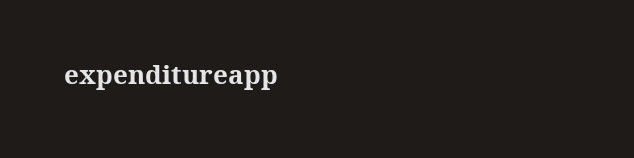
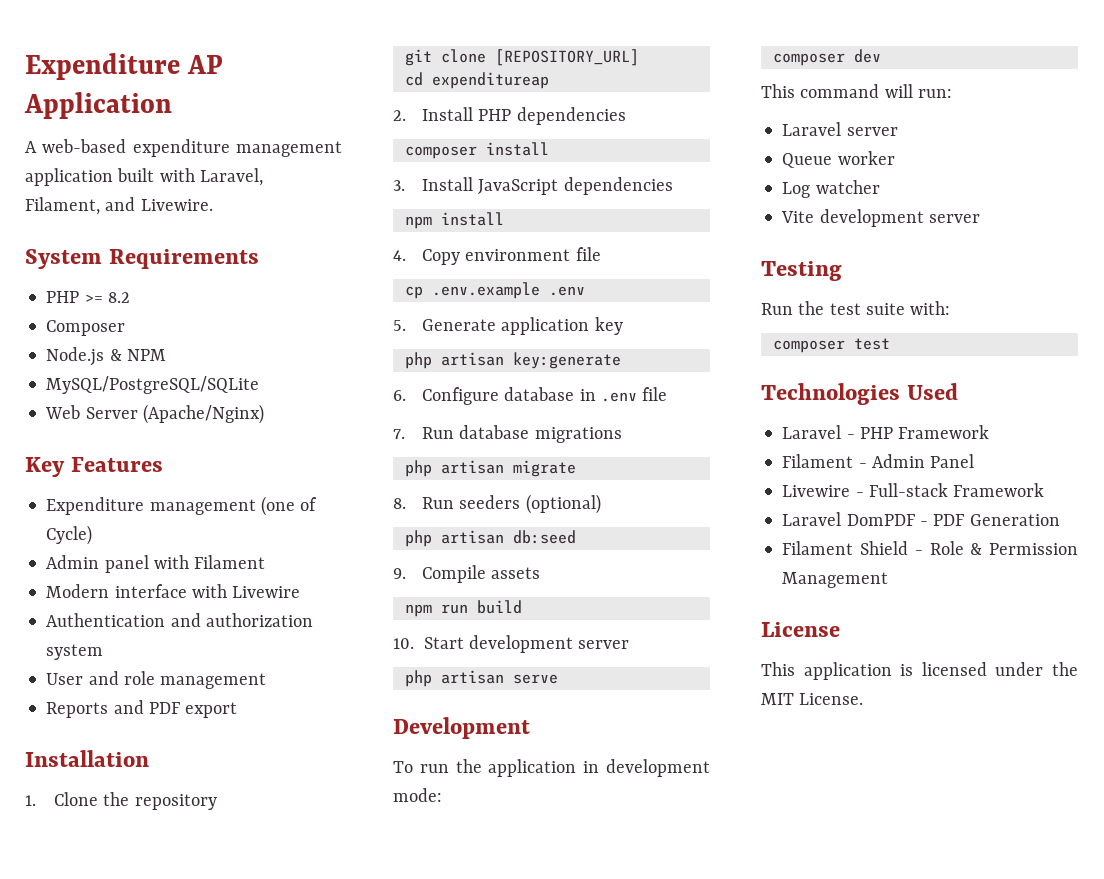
[64,65,278,90] expenditureapp -> [25,53,224,80] [24,92,172,119] [25,139,342,157] [25,168,263,186] [25,197,213,215] [25,249,260,269] [46,291,130,303] [46,320,126,336] [46,347,166,366] [46,376,260,394] [45,404,264,424] [25,457,164,477] [46,496,318,516] [46,525,93,545] [46,555,266,573] [46,584,301,598] [46,613,313,627] [46,644,104,660] [46,671,267,689] [46,700,238,718] [25,750,149,767] [25,792,217,810] [404,49,639,66] [404,72,549,89] [393,107,626,125] [404,142,549,159] [393,177,673,195] [404,212,504,229] [393,247,601,265] [404,282,585,299] [393,317,623,335] [404,352,621,369] [393,387,668,405] [393,425,622,443] [404,460,576,477] [393,494,601,514] [404,530,576,547] [393,565,541,583] [404,600,522,617] [393,635,630,653] [404,670,558,687] [393,717,530,739] [393,759,710,777] [393,788,442,802] [772,49,881,66] [761,84,952,98] [782,122,898,136] [782,151,895,168] [782,180,880,198] [781,209,980,227] [761,261,842,281] [761,301,951,315] [772,338,890,353] [761,383,959,405] [782,425,990,439] [782,454,975,468] [782,483,1045,497] [782,512,1060,526] [782,541,1078,555] [782,572,889,588] [761,622,840,637] [761,662,1078,680] [761,693,864,705] Expenditure AP Application // A web-based expenditure management application built with Laravel, Filament, and Livewire. // System Requirements // PHP >= 8.2 // Composer // Node.js & NPM // MySQL/PostgreSQL/SQLite // Web Server (Apache/Nginx) // Key Features // Expenditure management (one of Cycle) // Admin panel with Filament // Modern interface with Livewire // Authentication and authorization system // User and role management // Reports and PDF export // Installation // 1. Clone the repository // git clone [REPOSITORY_URL] // cd expenditureap // 2. Install PHP dependencies // composer install // 3. Install JavaScript dependencies // npm install // 4. Copy environment file // cp .env.example .env // 5. Generate application key // php artisan key:generate // 6. Configure database in .env file // 7. Run database migrations // php artisan migrate // 8. Run seeders (optional) // php artisan db:seed // 9. Compile assets // npm run build // 10. Start development server // php artisan serve // Development // To run the application in development mode: // composer dev // This command will run: // Laravel server // Queue worker // Log watcher // Vite development server // Testing // Run the test suite with: // composer test // Technologies Used // Laravel - PHP Framework // Filament - Admin Panel // Livewire - Full-stack Framework // Laravel DomPDF - PDF Generation // Filament Shield - Role & Permission Management // License // This application is licensed under the MIT License.

